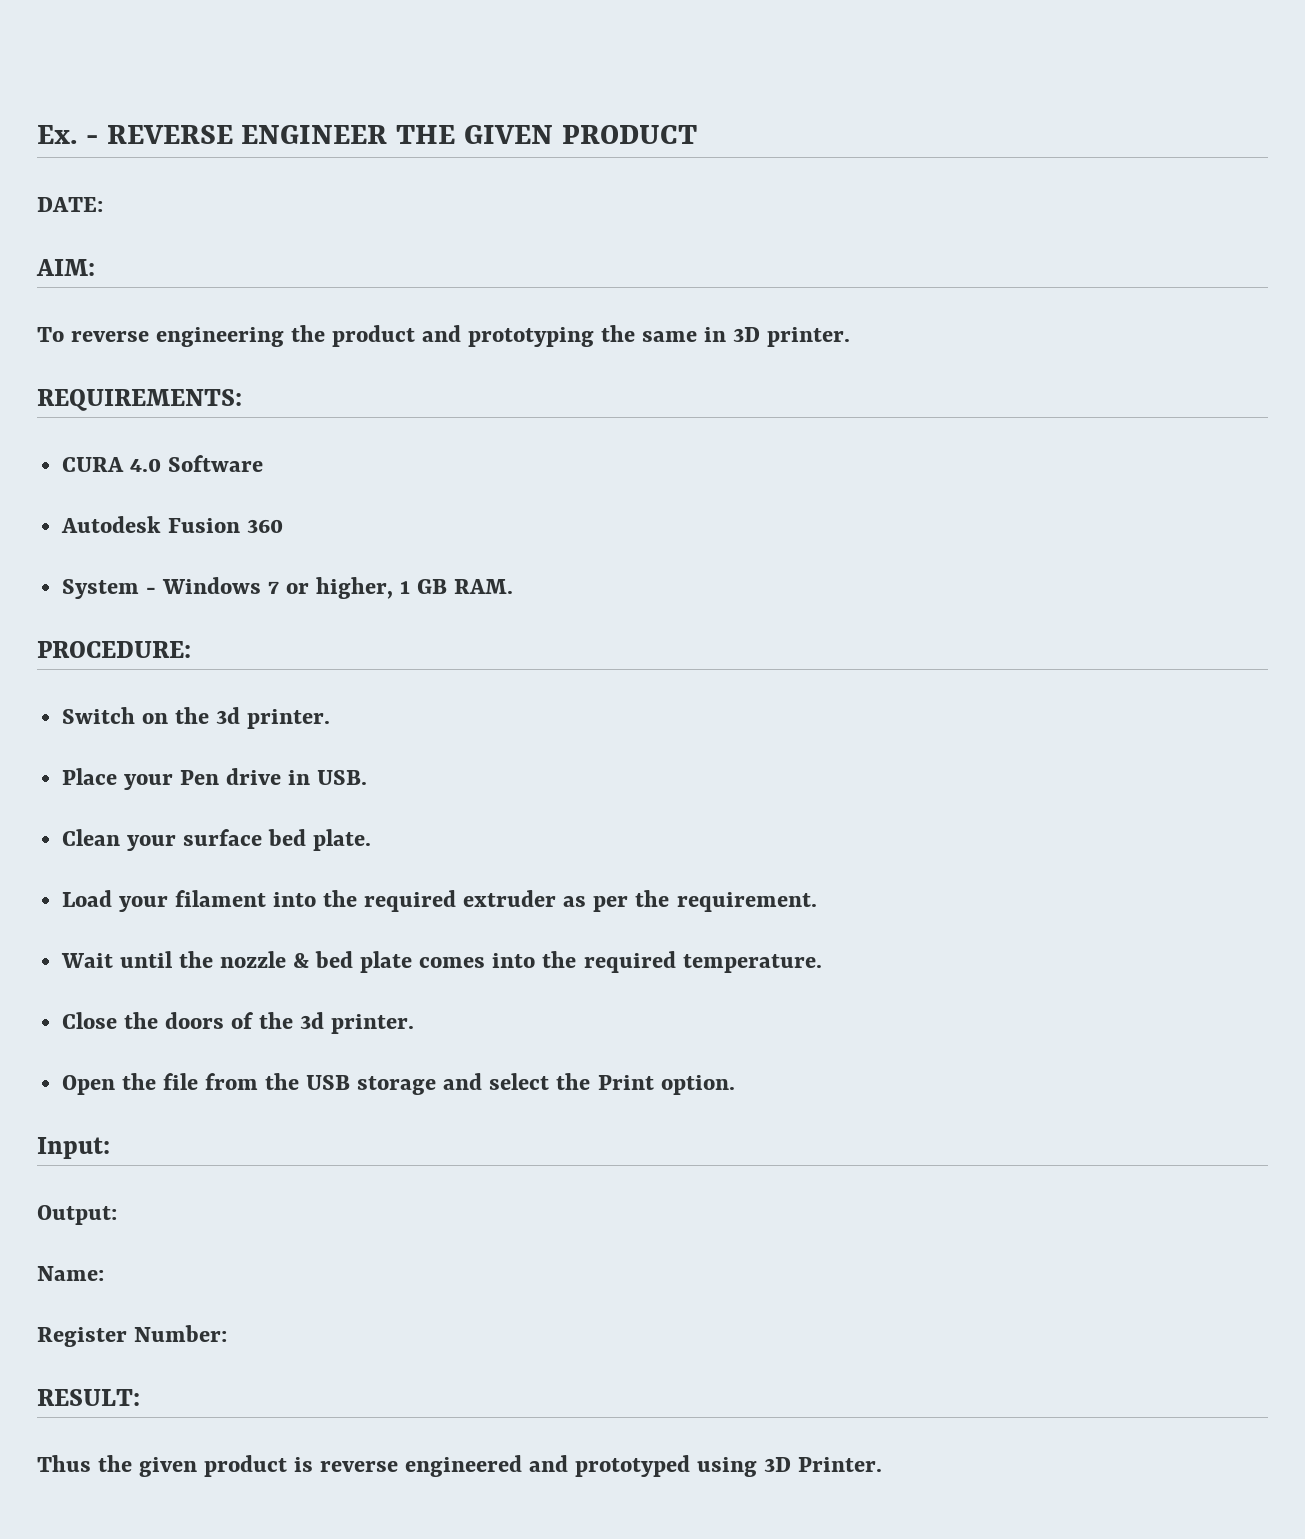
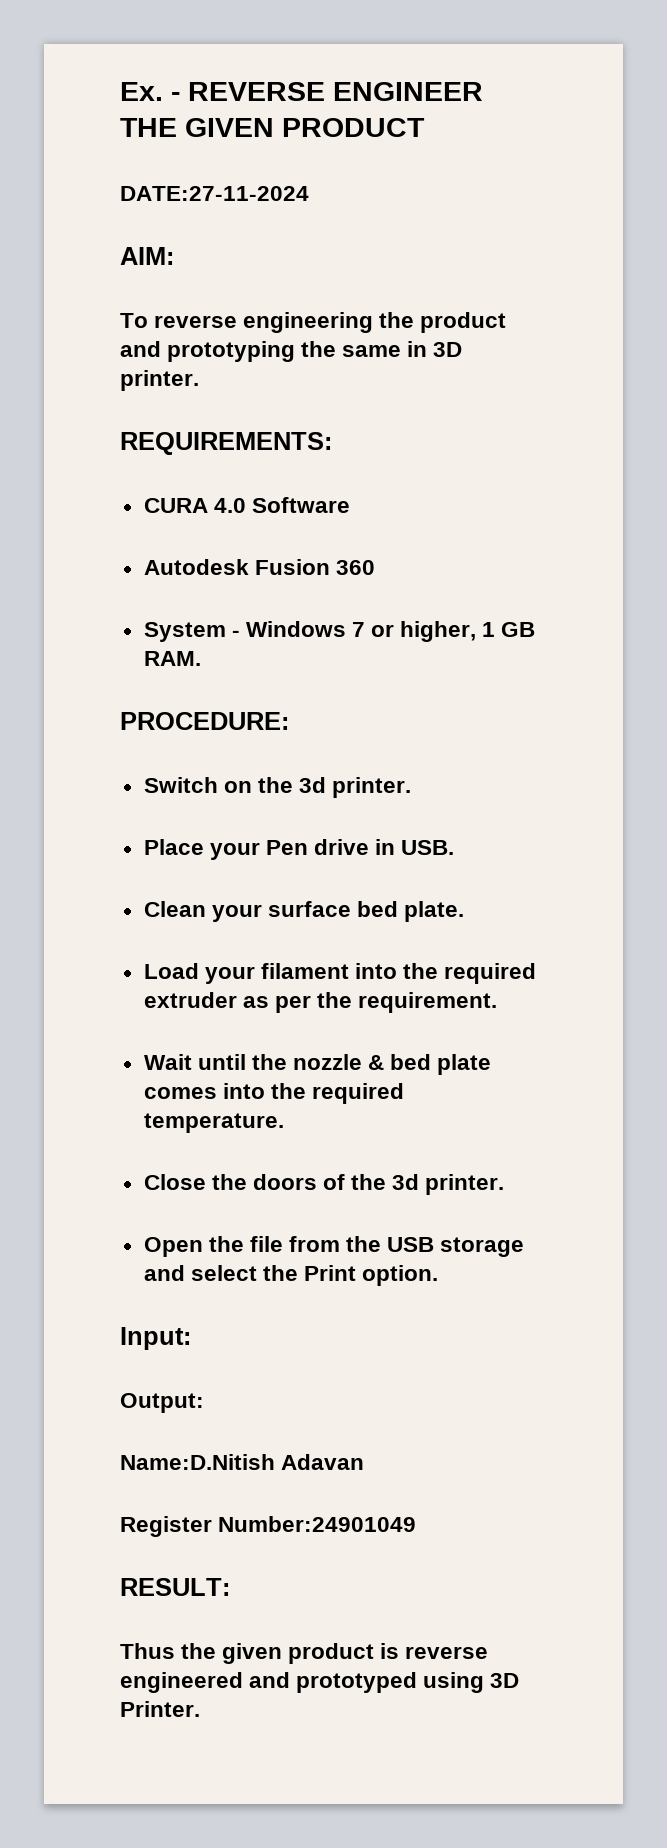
[37,197,103,212] DATE: -> [120,186,309,201] DATE:27-11-2024
[37,1266,104,1281] Name: -> [120,1454,365,1470] Name:D.Nitish Adavan
[134,1325,228,1342] Number: -> [218,1516,417,1532] Number:24901049

